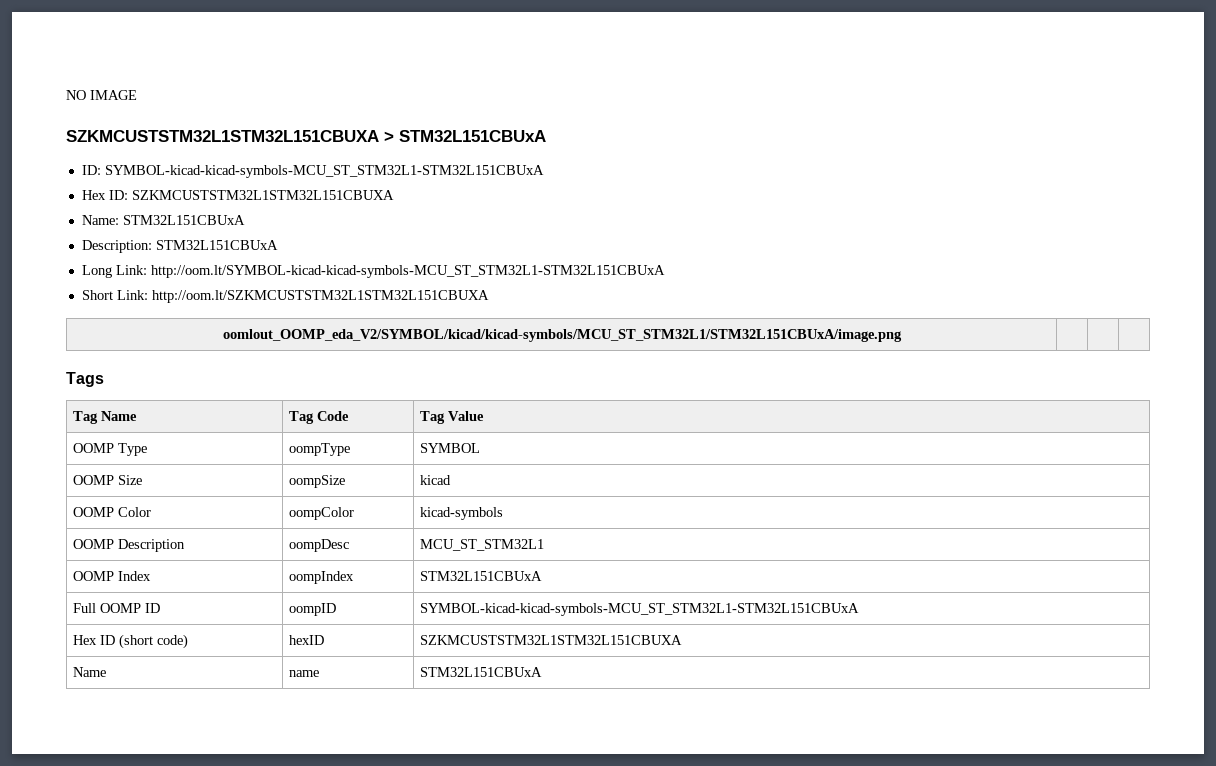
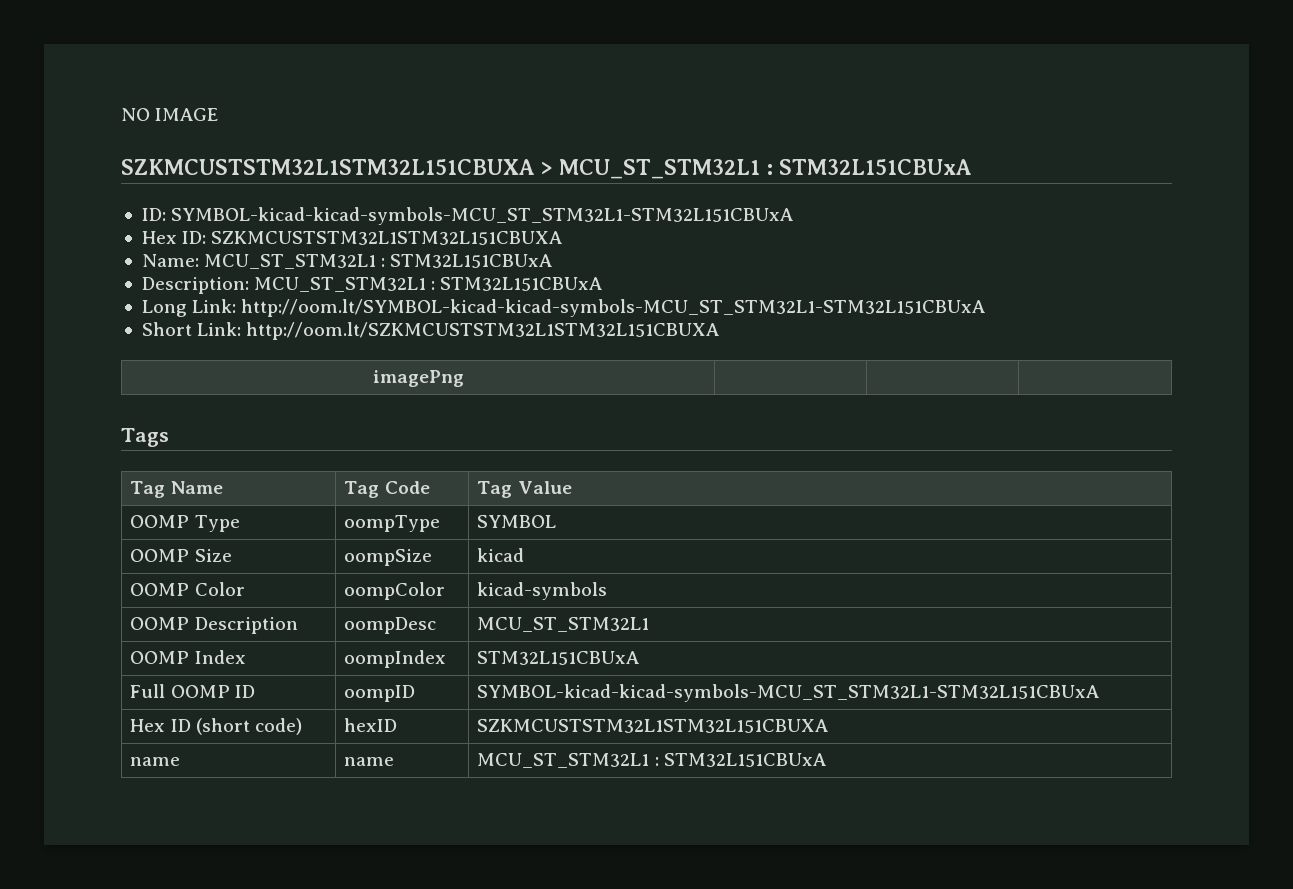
(394, 136) none -> [559,159,773,179] MCU_ST_STM32L1 :
(119, 220) none -> [204,254,386,269] MCU_ST_STM32L1 :
(152, 246) none -> [254,277,436,292] MCU_ST_STM32L1 :
[222,329,902,342] oomlout_OOMP_eda_V2/SYMBOL/kicad/kicad-symbols/MCU_ST_STM32L1/STM32L151CBUxA/image.png -> [372,370,464,387] imagePng
[73,667,107,677] [289,670,320,677] Name | name | -> [130,757,181,766] [344,757,395,766] [477,753,659,768] name | name | MCU_ST_STM32L1 :

